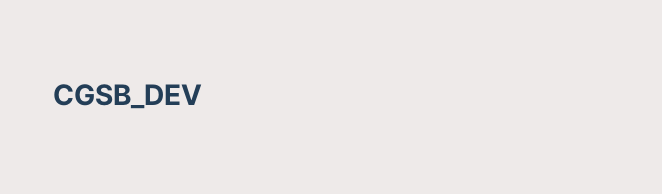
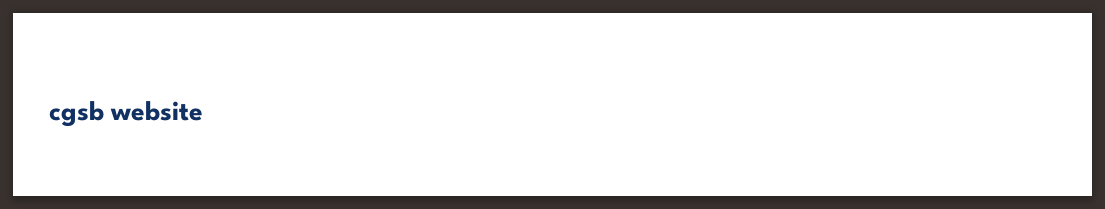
[53,84,202,109] CGSB_DEV -> [49,101,204,127] cgsb website

